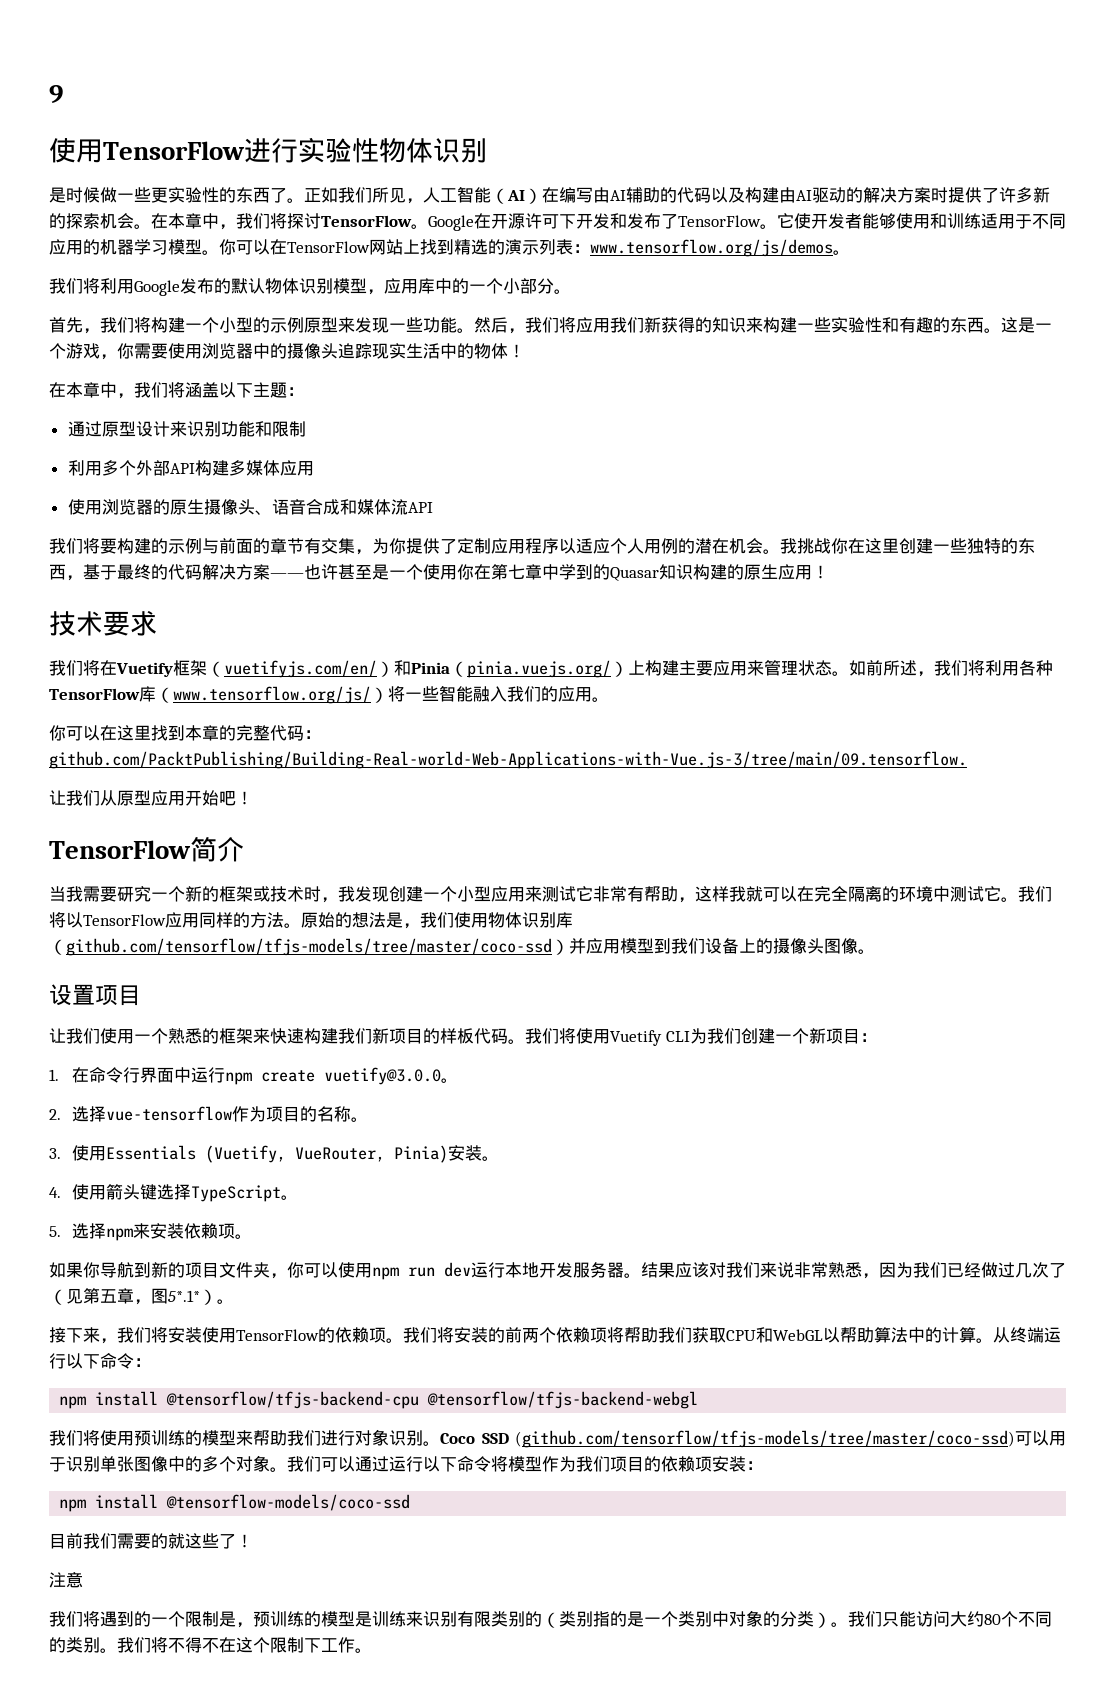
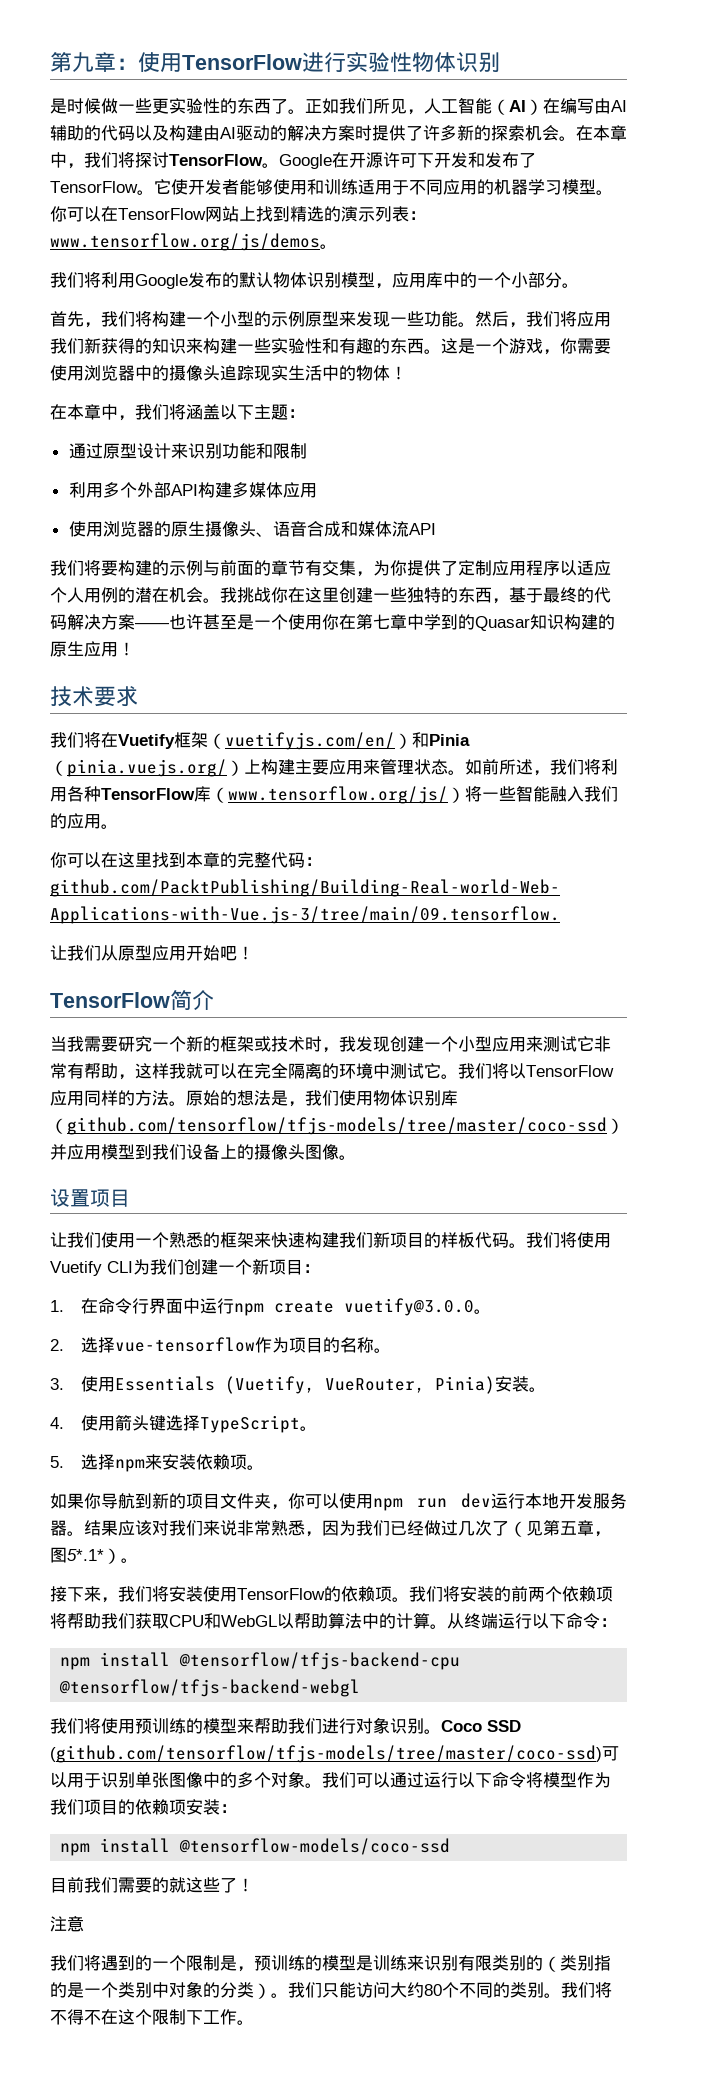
[49,85,63,103] 9 // -> [50,52,138,72] 第九章：

